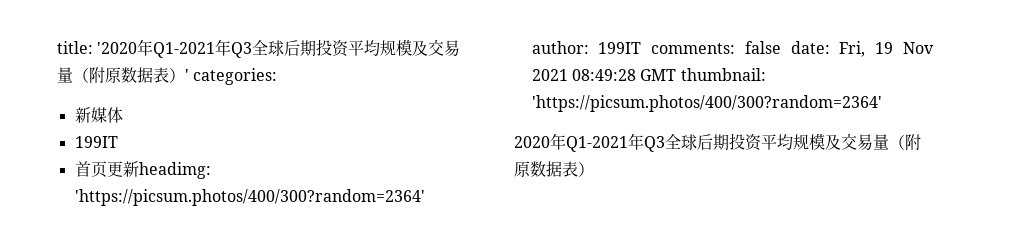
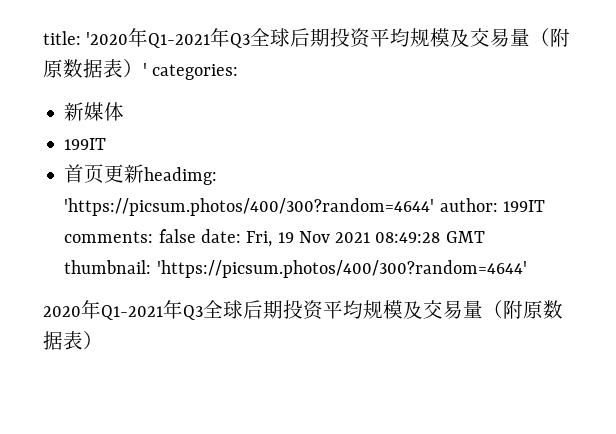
[74,189,425,206] 'https://picsum.photos/400/300?random=2364' -> [64,198,435,216] 'https://picsum.photos/400/300?random=4644'
[531,95,882,112] 'https://picsum.photos/400/300?random=2364' -> [156,260,527,278] 'https://picsum.photos/400/300?random=4644'

